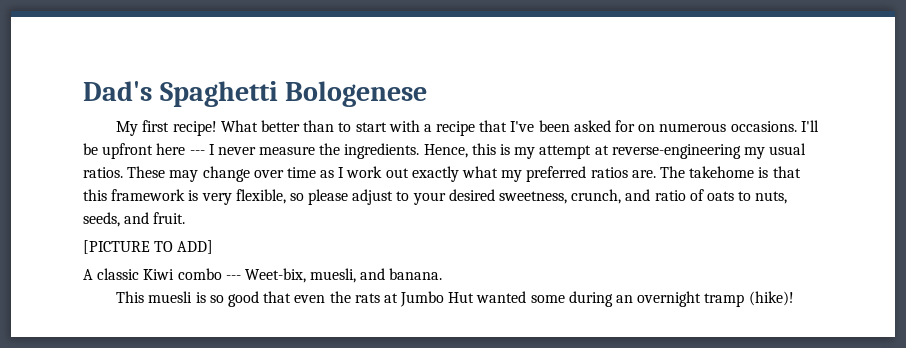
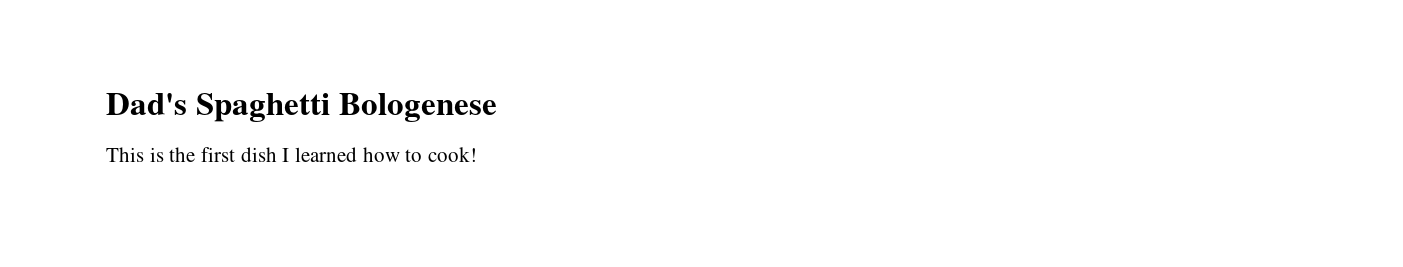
[116,120,819,136] [83,143,807,159] [83,166,801,182] [83,189,788,205] [83,212,186,227] [83,240,214,254] [83,268,443,283] [116,291,794,307] My first recipe! What better than to start with a recipe that I've been asked for on numerous occasions. I'll be upfront here --- I never measure the ingredients. Hence, this is my attempt at reverse-engineering my usual ratios. These may change over time as I work out exactly what my preferred ratios are. The takehome is that this framework is very flexible, so please adjust to your desired sweetness, crunch, and ratio of oats to nuts, seeds, and fruit. // [PICTURE TO ADD] // A classic Kiwi combo --- Weet-bix, muesli, and banana. // This muesli is so good that even the rats at Jumbo Hut wanted some during an overnight tramp (hike)! -> [106,147,478,162] This is the first dish I learned how to cook!

